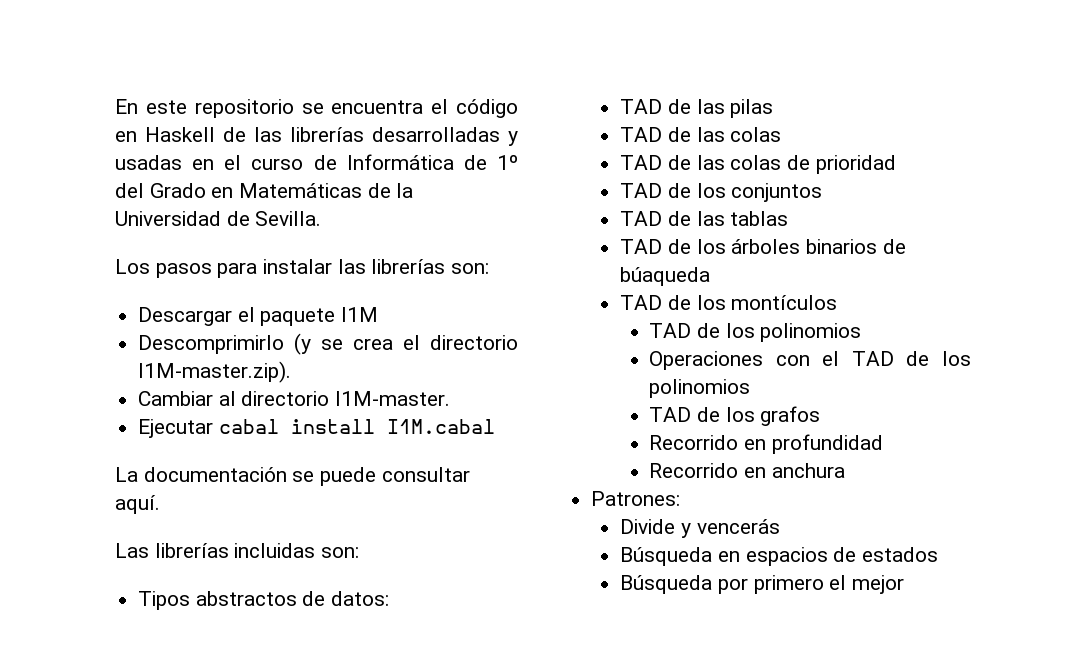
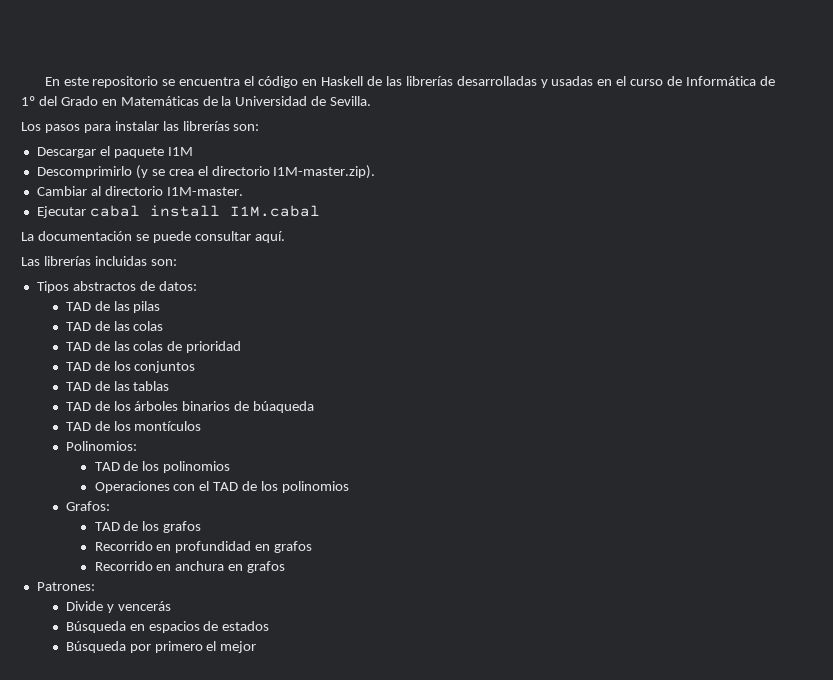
(838, 302) none -> [65,441,137,451] // Polinomios:
(751, 388) none -> [65,501,110,511] // Grafos:
(883, 444) none -> [255,541,313,553] en grafos
(845, 470) none -> [228,561,286,573] en grafos

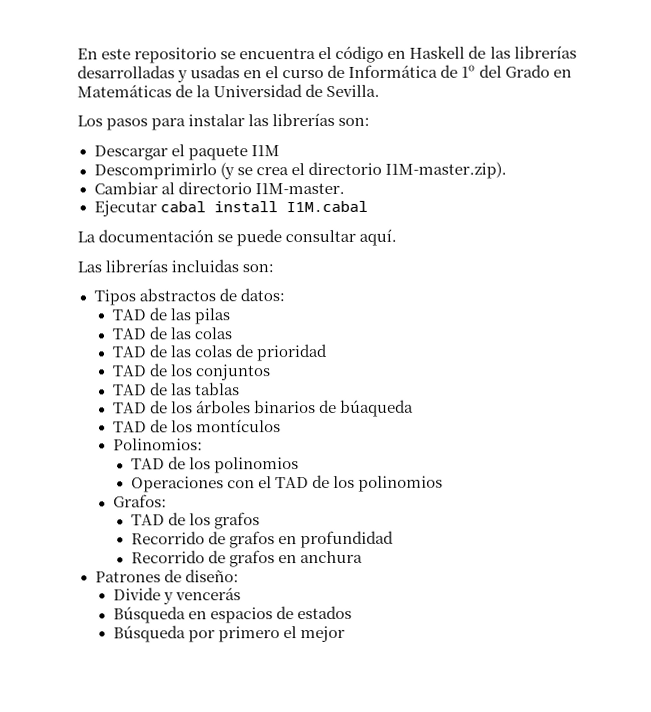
(153, 546) none -> [207,531,275,549] de grafos
[255,541,313,553] [94,561,153,571] en grafos // Recorrido -> [130,550,275,568] // Recorrido de grafos
[228,561,286,573] [36,582,95,591] en grafos // Patrones: -> [94,569,239,583] // Patrones de diseño:

